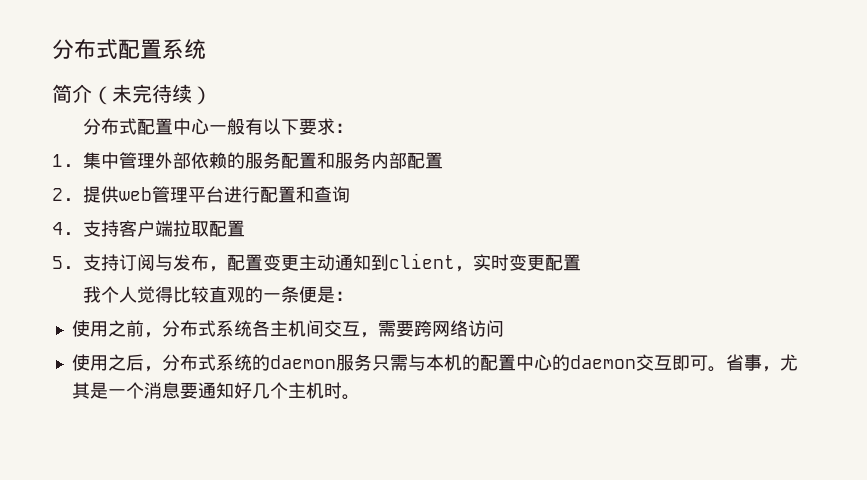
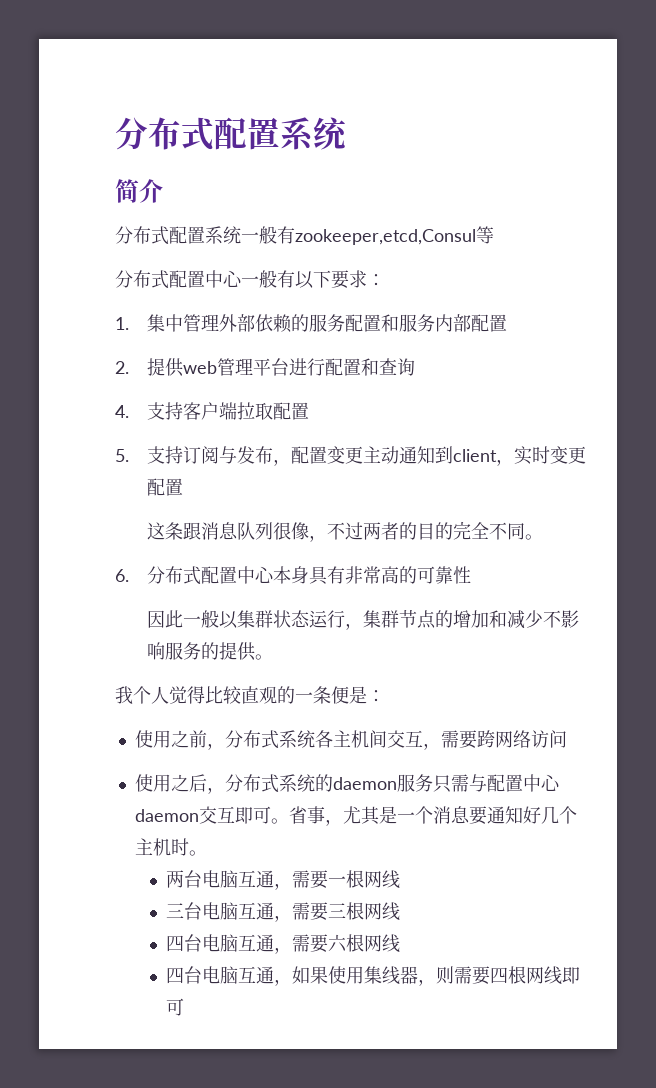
[92,84,212,105] （未完待续） -> [115,226,494,245] // 分布式配置系统一般有zookeeper,etcd,Consul等
(581, 262) none -> [146,521,543,542] [115,566,471,585] [146,610,579,630] [146,642,273,661] // 这条跟消息队列很像，不过两者的目的完全不同。 // 6.分布式配置中心本身具有非常高的可靠性 // 因此一般以集群状态运行，集群节点的增加和减少不影响服务的提供。
[425,354,570,371] 本机的配置中心的 -> [486,774,560,792] 配置中心
(360, 397) none -> [166,870,401,890] [166,902,401,922] [166,934,401,954] [166,966,581,986] [166,998,185,1016] // 两台电脑互通，需要一根网线 // 三台电脑互通，需要三根网线 // 四台电脑互通，需要六根网线 // 四台电脑互通，如果使用集线器，则需要四根网线即可

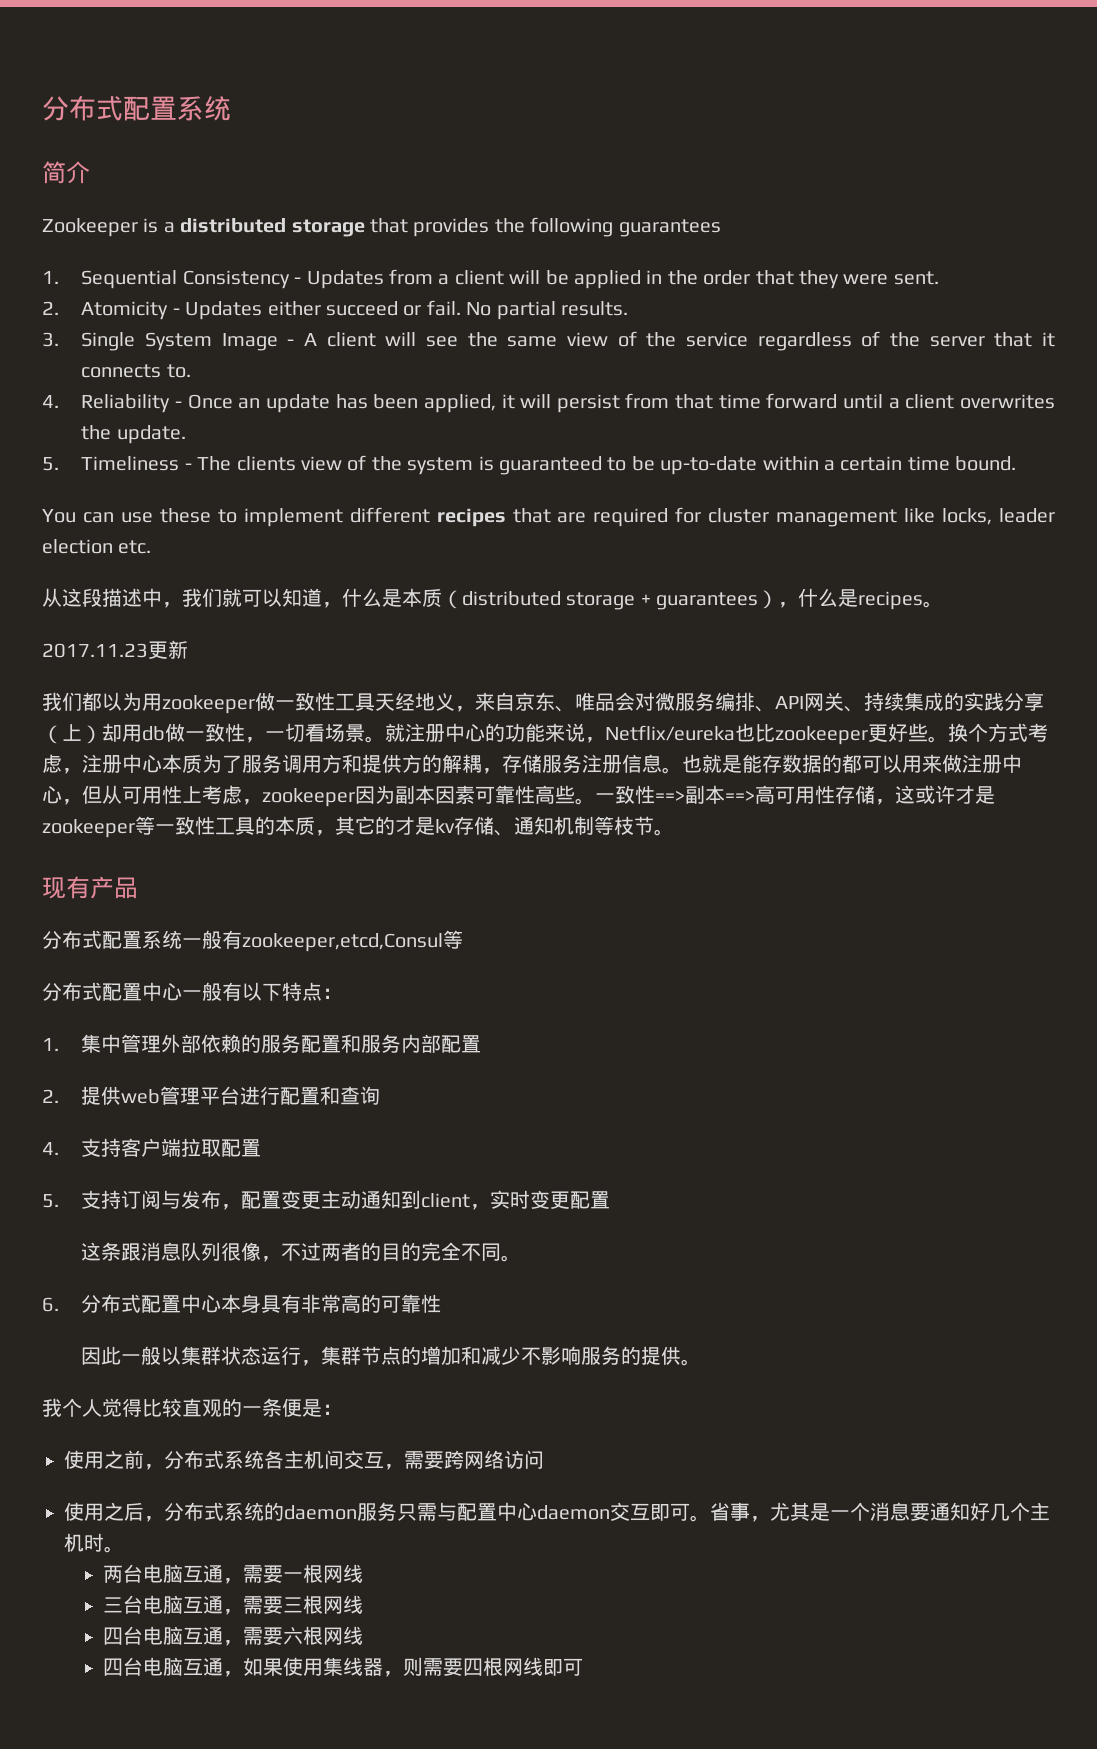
(163, 191) none -> [42,217,721,237] [42,269,939,289] [42,300,628,320] [42,331,1056,351] [81,364,191,378] [42,393,1055,413] [81,425,186,444] [42,455,1017,475] [42,507,1055,527] [42,539,152,554] [42,588,944,610] [42,640,188,659] [42,692,1044,714] [42,723,1048,745] [42,754,1022,774] [42,785,995,807] [42,816,674,838] [42,876,138,899] // Zookeeper is a distributed storage that provides the following guarantees // 1. Sequential Consistency - Updates from a client will be applied in the order that they were sent. // 2. Atomicity - Updates either succeed or fail. No partial results. // 3. Single System Image - A client will see the same view of the service regardless of the server that it connects to. // 4. Reliability - Once an update has been applied, it will persist from that time forward until a client overwrites the update. // 5. Timeliness - The clients view of the system is guaranteed to be up-to-date within a certain time bound. // You can use these to implement different recipes that are required for cluster management like locks, leader election etc. // 从这段描述中，我们就可以知道，什么是本质（distributed storage + guarantees），什么是recipes。 // 2017.11.23更新 // 我们都以为用zookeeper做一致性工具天经地义，来自京东、唯品会对微服务编排、API网关、持续集成的实践分享（上）却用db做一致性，一切看场景。就注册中心的功能来说，Netflix/eureka也比zookeeper更好些。换个方式考虑，注册中心本质为了服务调用方和提供方的解耦，存储服务注册信息。也就是能存数据的都可以用来做注册中心，但从可用性上考虑，zookeeper因为副本因素可靠性高些。一致性==>副本==>高可用性存储，这或许才是zookeeper等一致性工具的本质，其它的才是kv存储、通知机制等枝节。 // 现有产品
[331,270,367,289] 要求 -> [282,982,322,1001] 特点

